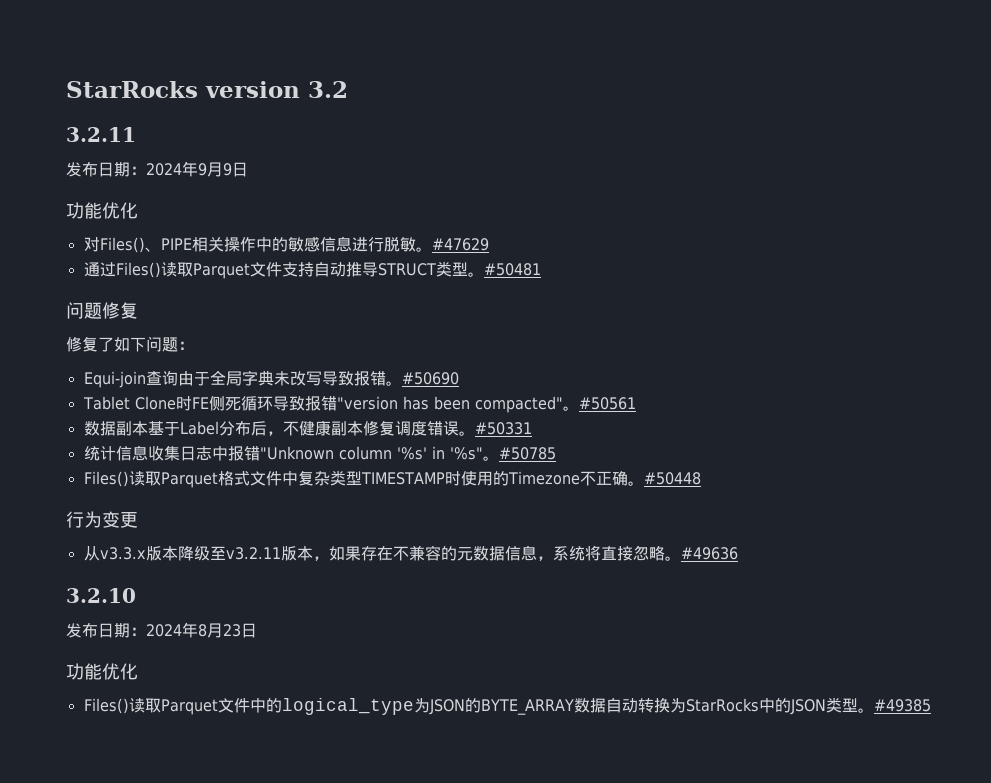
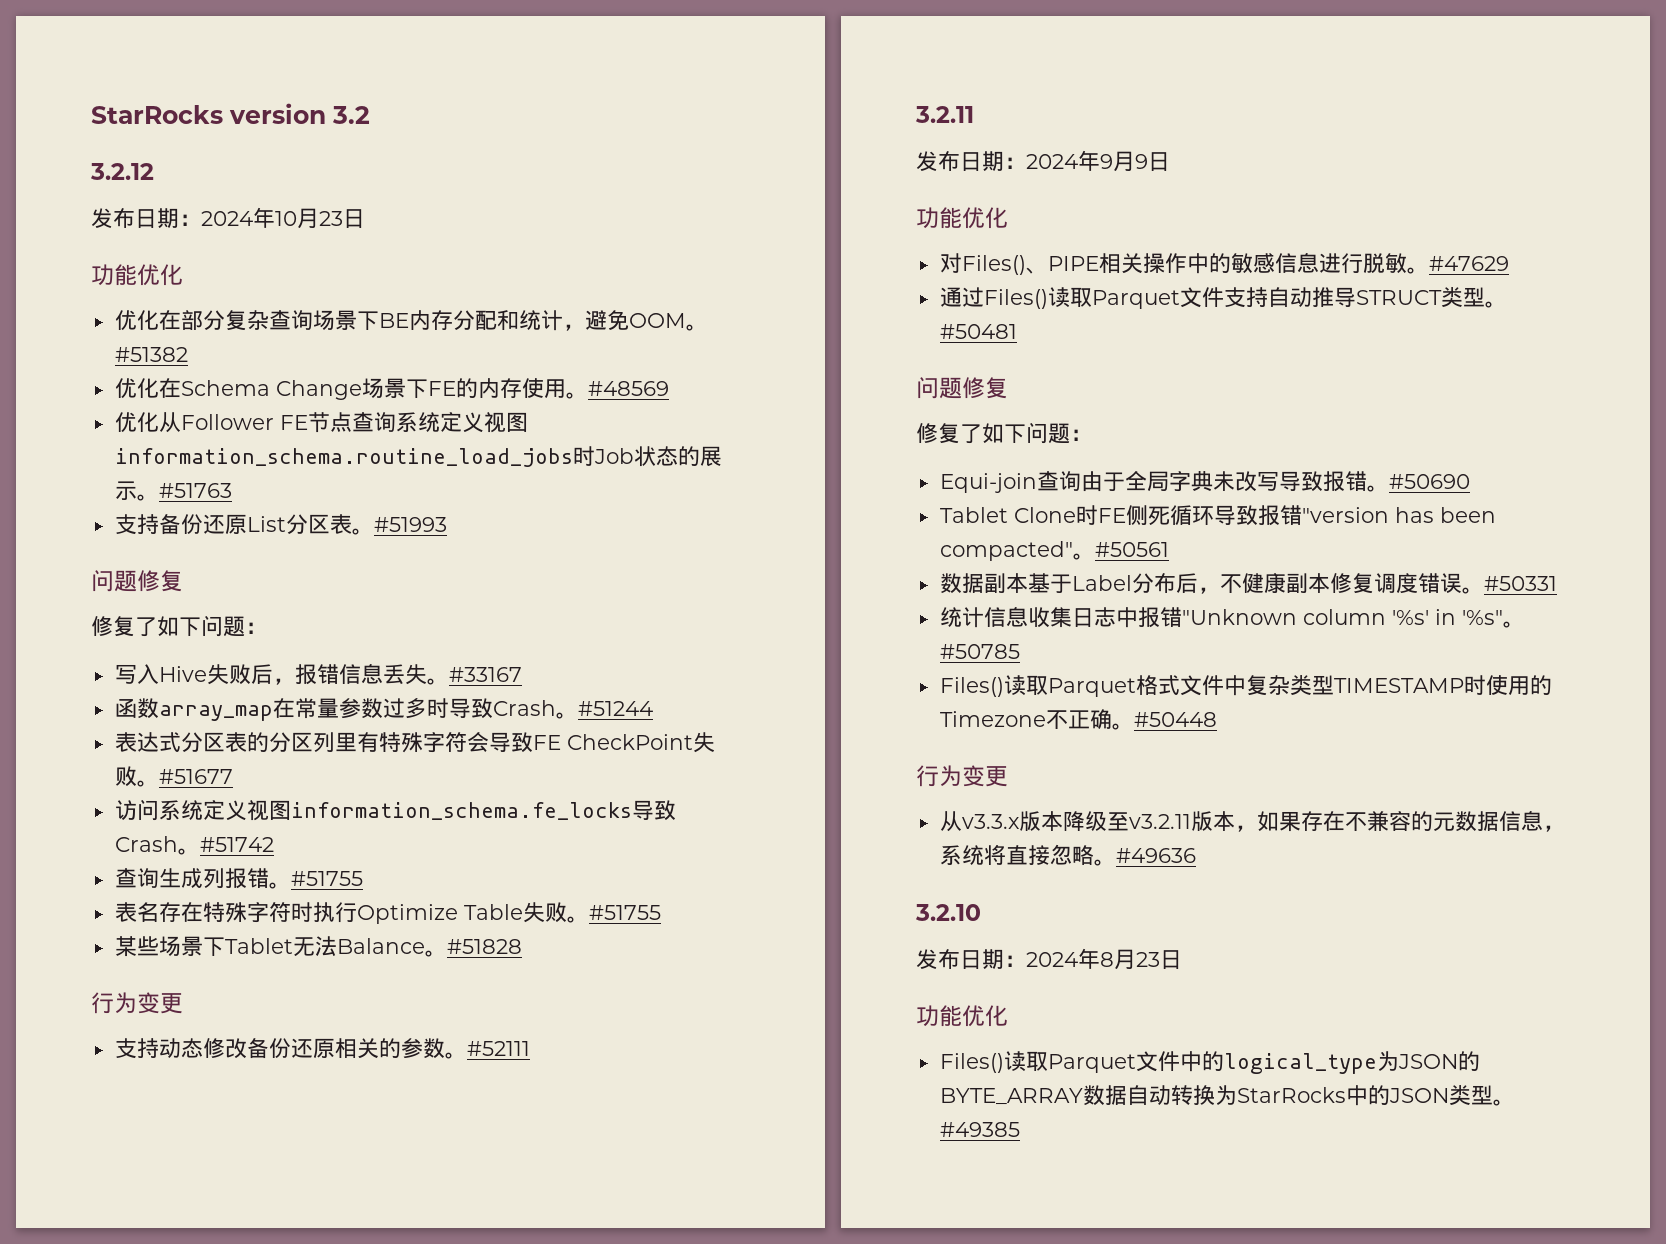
(348, 89) none -> [90,163,154,180] [91,207,365,229] [91,264,183,286] [114,310,708,331] [114,347,188,362] [114,378,669,400] [114,412,528,433] [114,446,722,467] [114,481,232,501] [114,514,447,535] [91,570,183,592] [91,615,267,637] [114,663,522,685] [114,698,653,721] [114,732,715,753] [114,766,233,787] [114,799,676,821] [114,836,274,855] [114,868,363,889] [114,902,661,924] [114,936,522,957] [91,992,183,1014] [114,1038,530,1059] // 3.2.12 // 发布日期：2024年10月23日 // 功能优化 // 优化在部分复杂查询场景下BE内存分配和统计，避免OOM。#51382 // 优化在Schema Change场景下FE的内存使用。#48569 // 优化从Follower FE节点查询系统定义视图information_schema.routine_load_jobs时Job状态的展示。#51763 // 支持备份还原List分区表。#51993 // 问题修复 // 修复了如下问题： // 写入Hive失败后，报错信息丢失。#33167 // 函数array_map在常量参数过多时导致Crash。#51244 // 表达式分区表的分区列里有特殊字符会导致FE CheckPoint失败。#51677 // 访问系统定义视图information_schema.fe_locks导致Crash。#51742 // 查询生成列报错。#51755 // 表名存在特殊字符时执行Optimize Table失败。#51755 // 某些场景下Tablet无法Balance。#51828 // 行为变更 // 支持动态修改备份还原相关的参数。#52111

